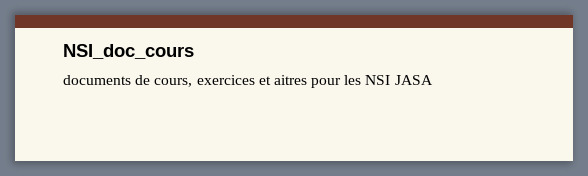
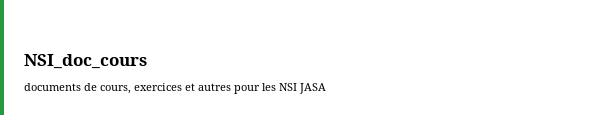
[273,75,307,85] aitres -> [198,83,231,91] autres

